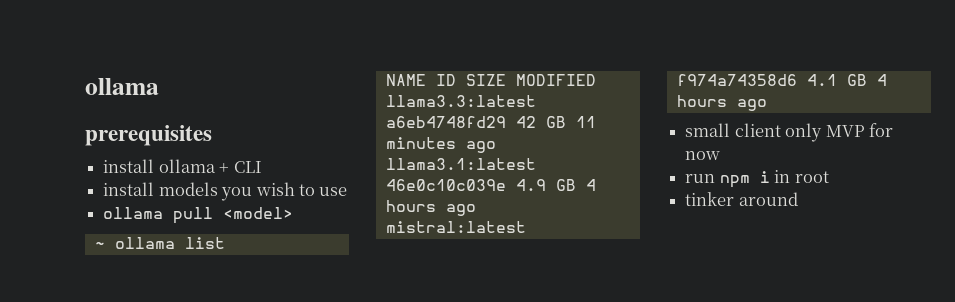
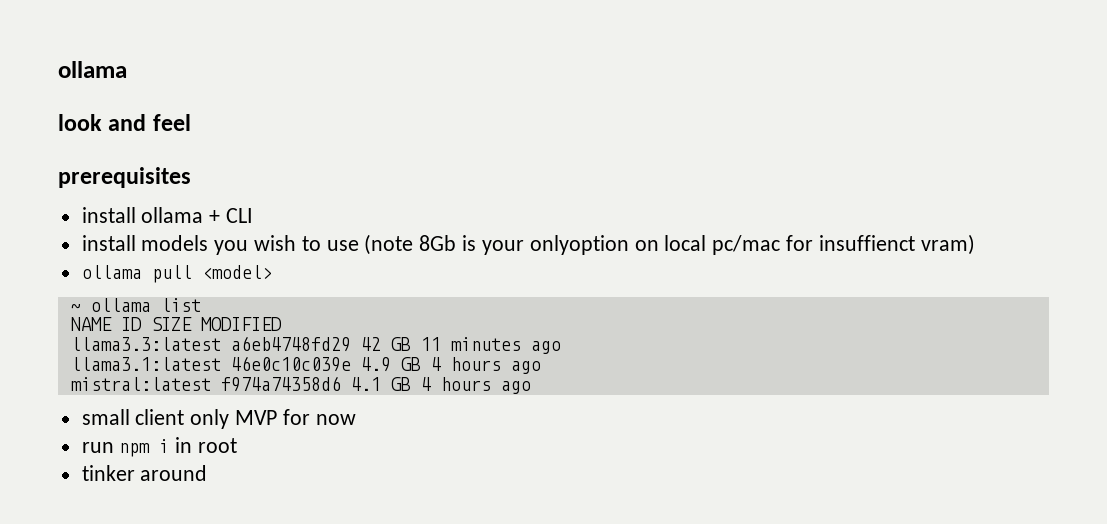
[85,78,159,95] ollama -> [58,61,127,78] [58,114,191,131] ollama // look and feel
(348, 191) none -> [364,234,975,255] (note 8Gb is your onlyoption on local pc/mac for insuffienct vram)

